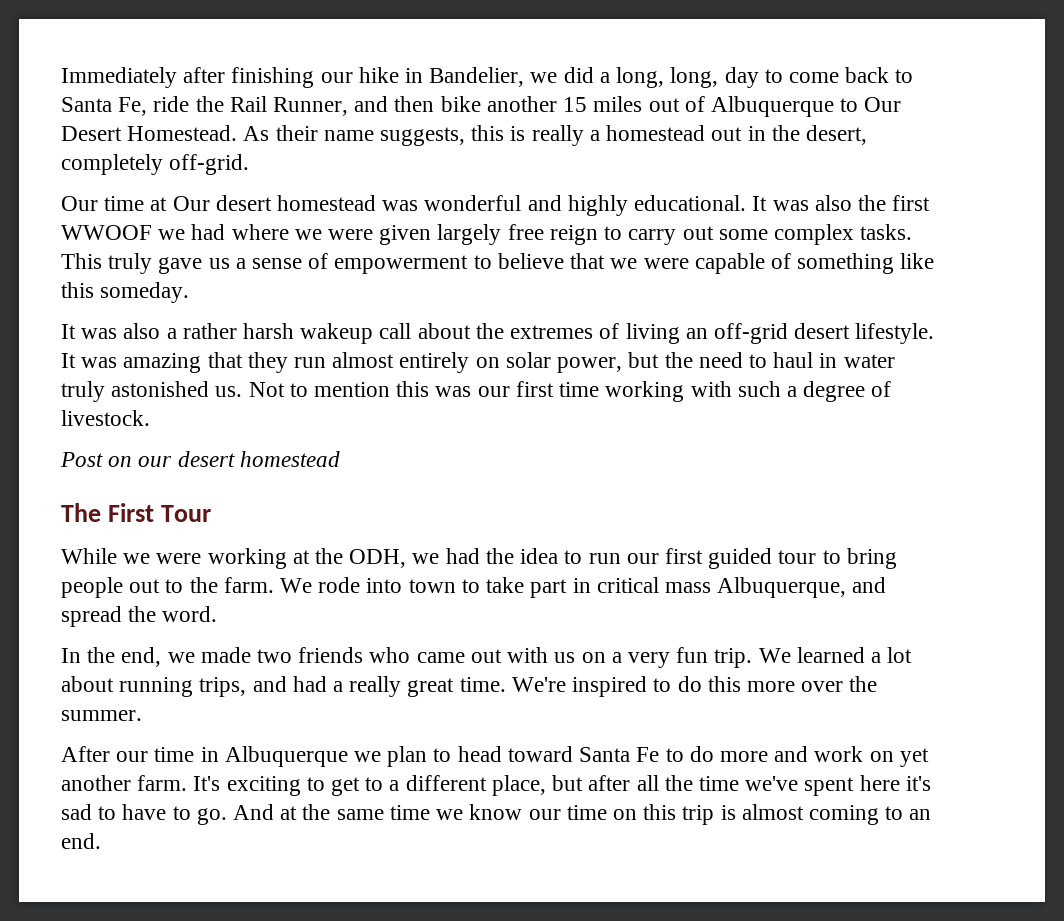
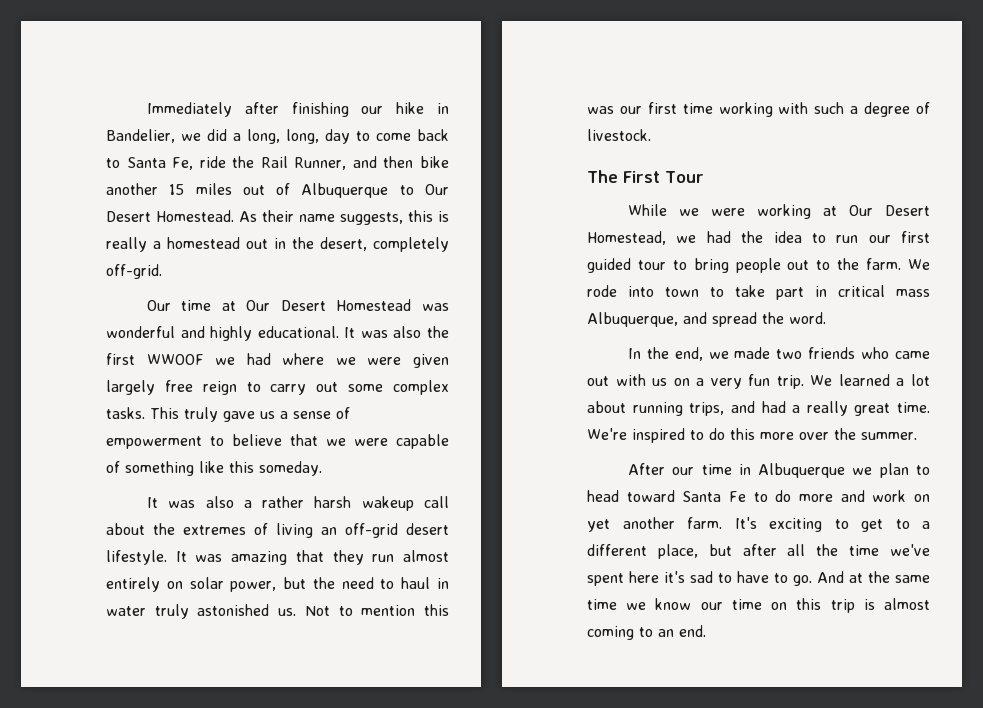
[215,195,377,211] desert homestead -> [280,299,412,311] Desert Homestead
[60,451,340,467] // Post on our desert homestead -> (651, 135) none
[315,548,407,568] the ODH, -> [848,205,930,216] [587,231,666,245] Our Desert Homestead,

